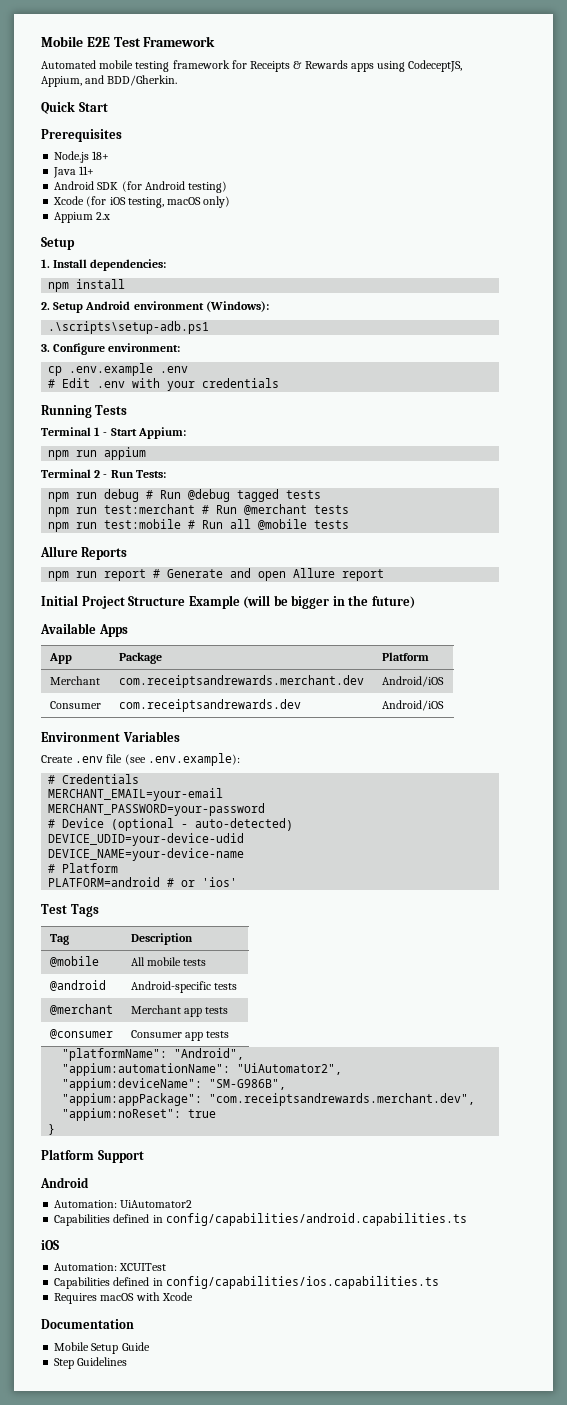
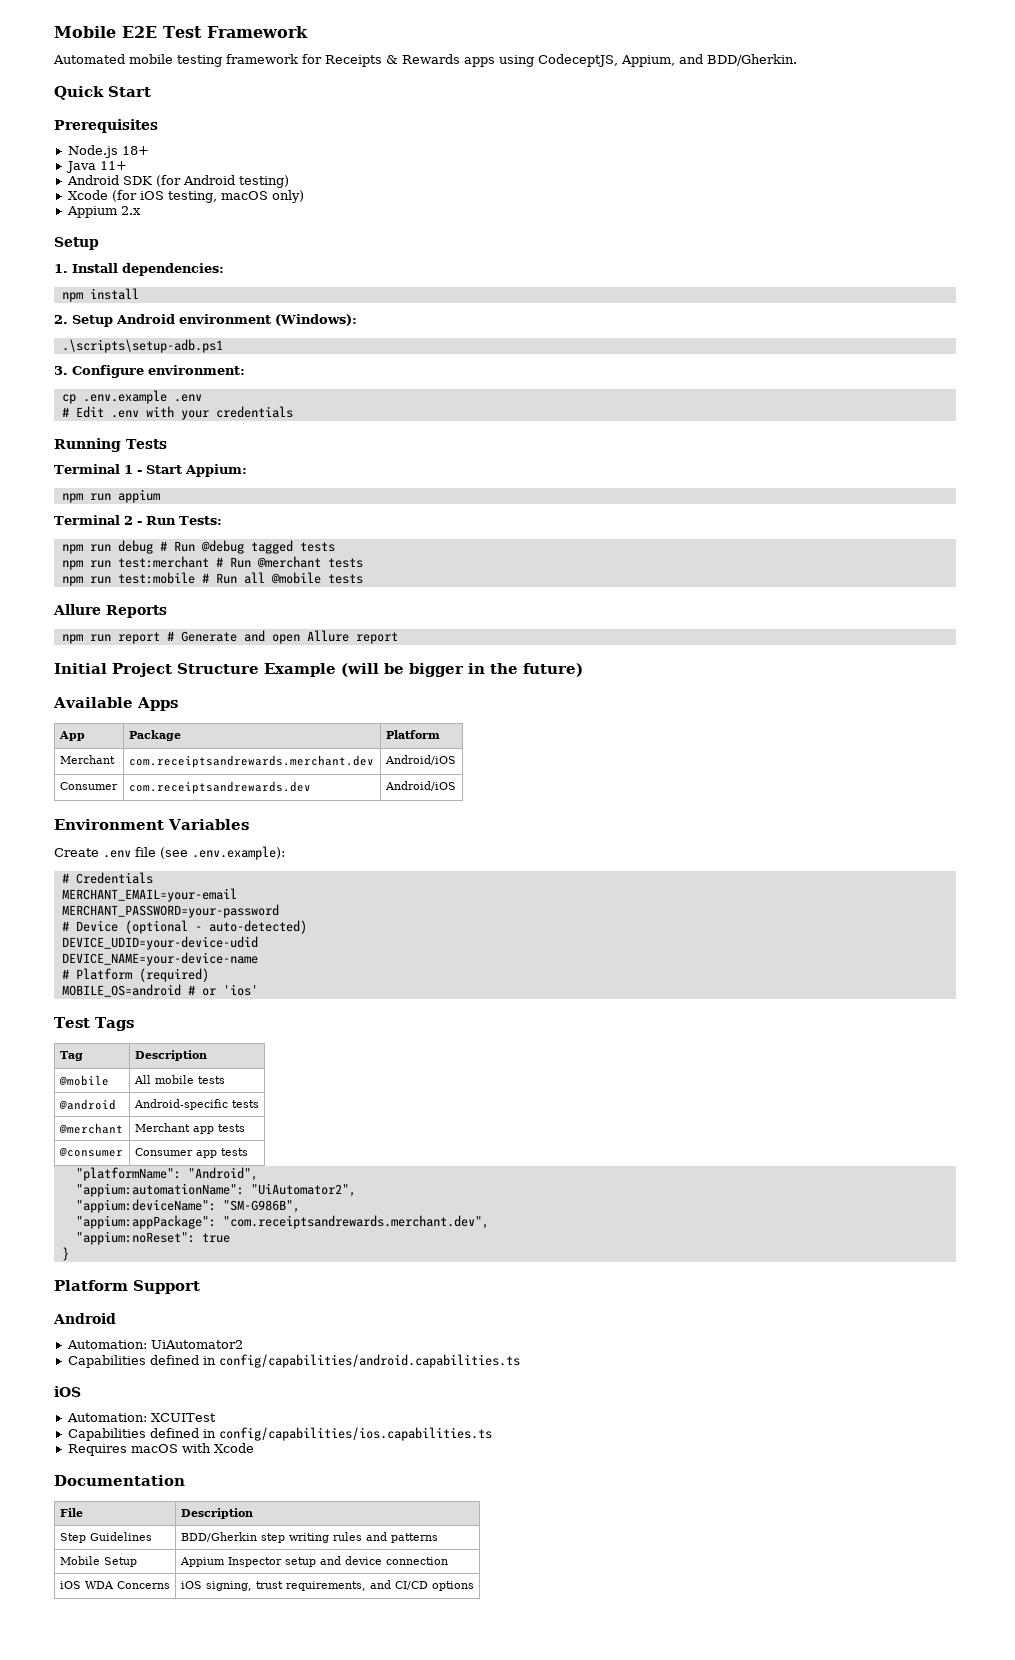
[48,877,161,887] // PLATFORM=android -> [138,968,209,982] [61,984,181,997] (required) // MOBILE_OS=android
[54,1342,150,1354] [54,1357,128,1369] // Mobile Setup Guide // Step Guidelines -> [59,1508,83,1517] [180,1508,253,1519] [59,1532,152,1543] [180,1532,438,1543] [59,1556,137,1567] [179,1556,448,1567] [59,1581,170,1589] [180,1580,474,1591] // File | Description // Step Guidelines | BDD/Gherkin step writing rules and patterns // Mobile Setup | Appium Inspector setup and device connection // iOS WDA Concerns | iOS signing, trust requirements, and CI/CD options

